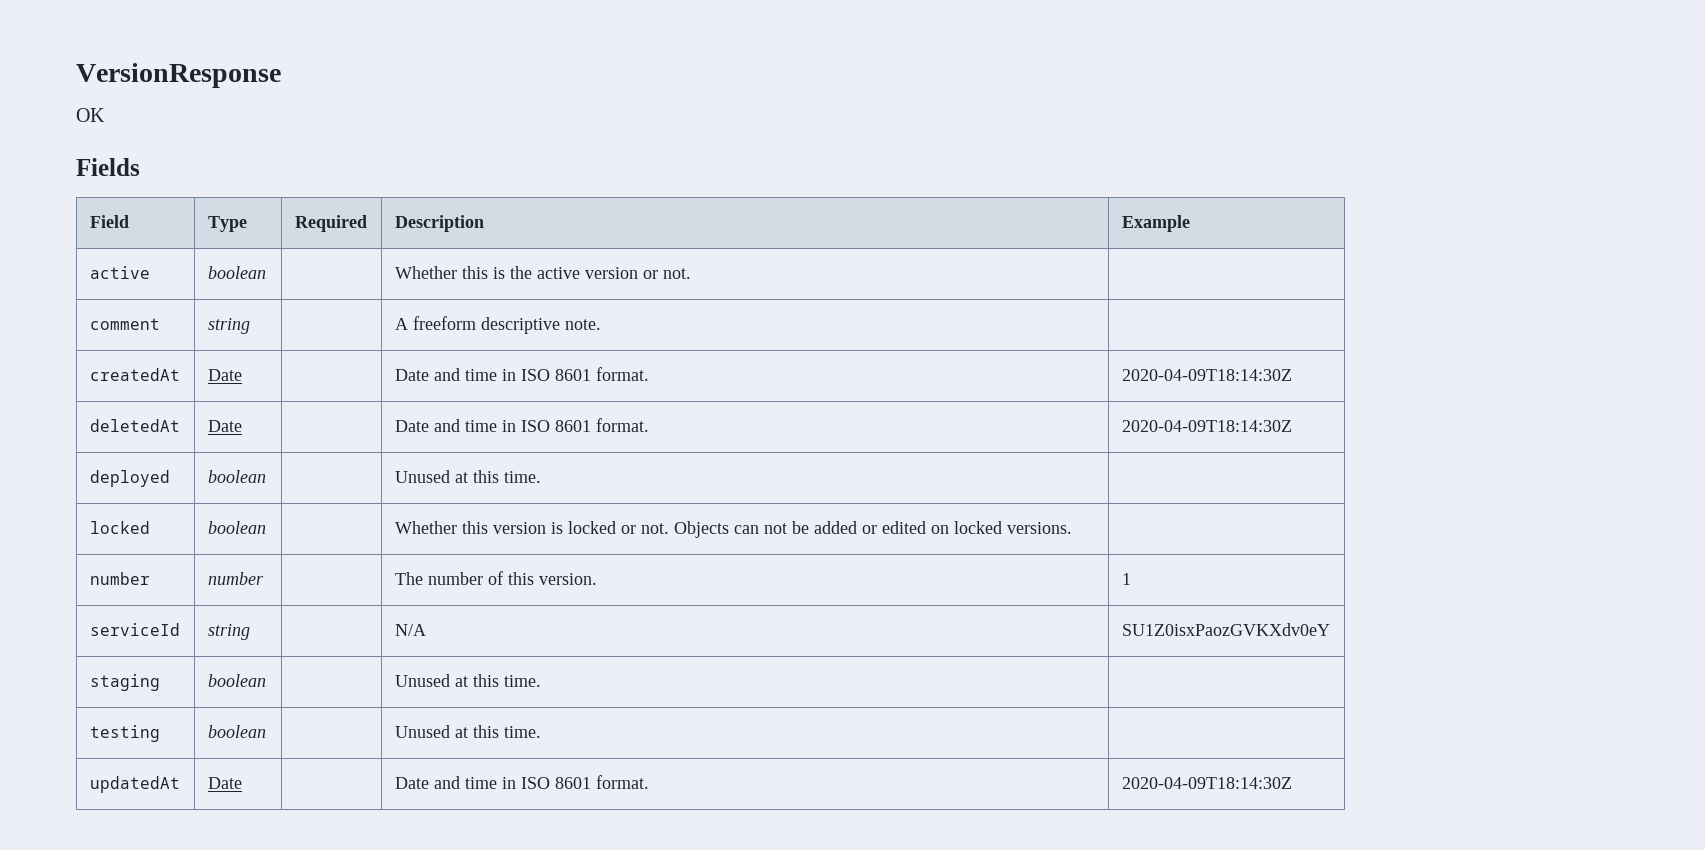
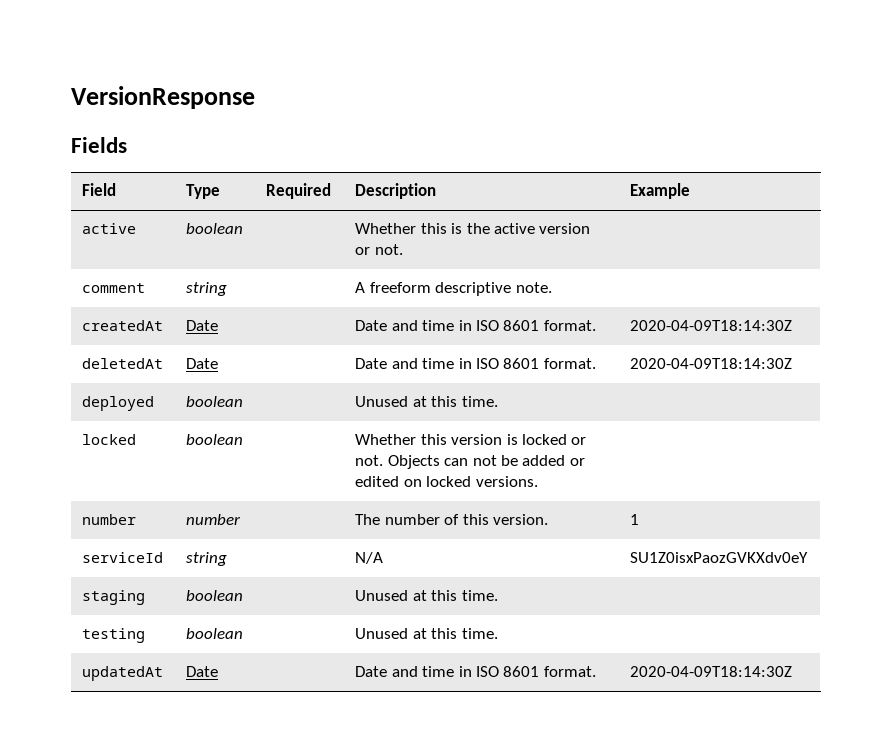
[76,108,105,122] // OK -> (255, 97) none

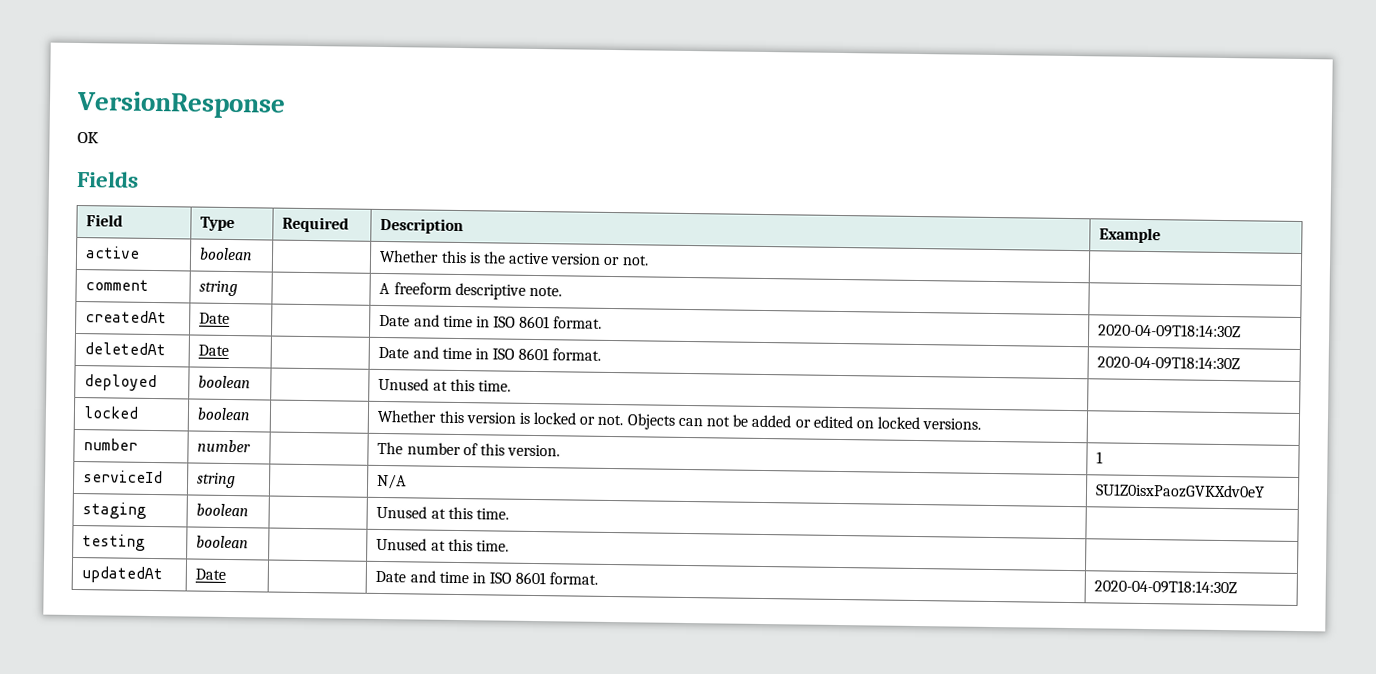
(255, 97) none -> [77,131,99,144] // OK

